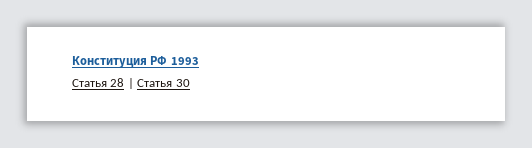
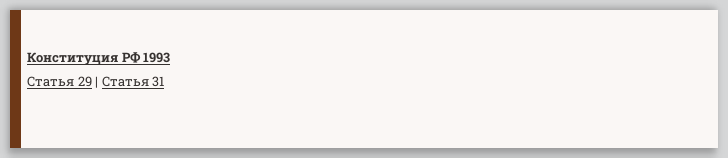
[110,78,125,87] 28 -> [77,76,92,87] 29
[175,79,190,87] 30 -> [152,76,165,87] 31

